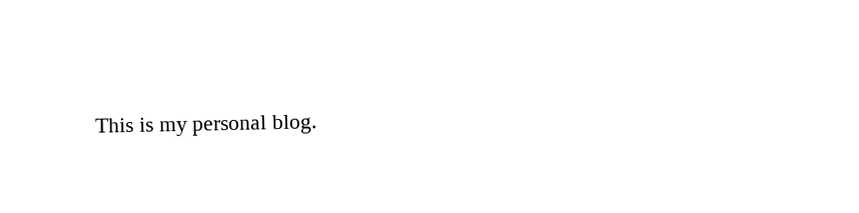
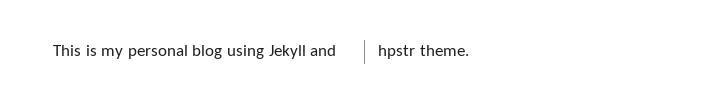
[272,114,318,135] blog. -> [192,45,469,59] blog using Jekyll and hpstr theme.

